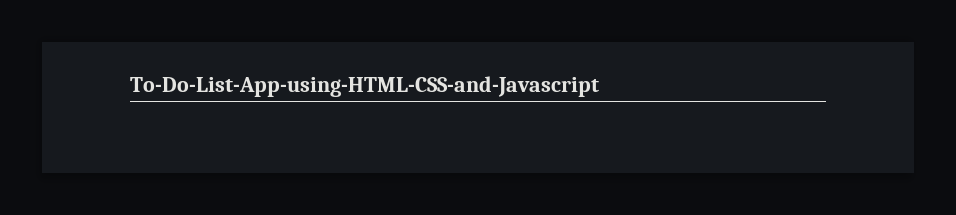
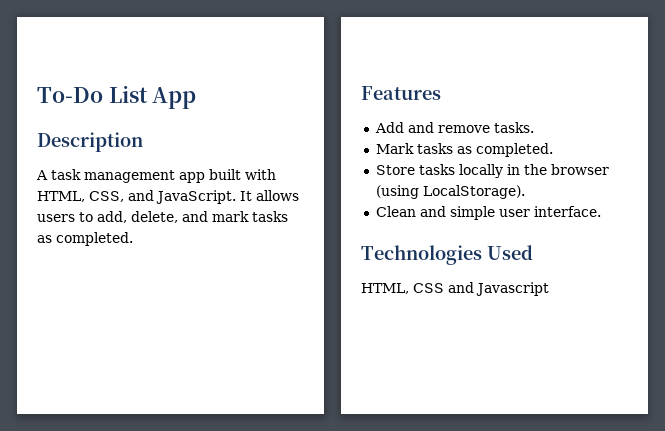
[130,76,599,97] To-Do-List-App-using-HTML-CSS-and-Javascript -> [37,85,197,109] [37,132,143,152] [36,169,276,183] [37,190,299,204] [37,211,288,223] [37,232,133,246] [361,86,441,100] [374,122,534,133] [375,143,553,157] [375,164,609,178] [375,185,525,199] [375,206,601,220] [361,245,533,265] [361,282,549,296] To-Do List App // Description // A task management app built with HTML, CSS, and JavaScript. It allows users to add, delete, and mark tasks as completed. // Features // Add and remove tasks. // Mark tasks as completed. // Store tasks locally in the browser (using LocalStorage). // Clean and simple user interface. // Technologies Used // HTML, CSS and Javascript

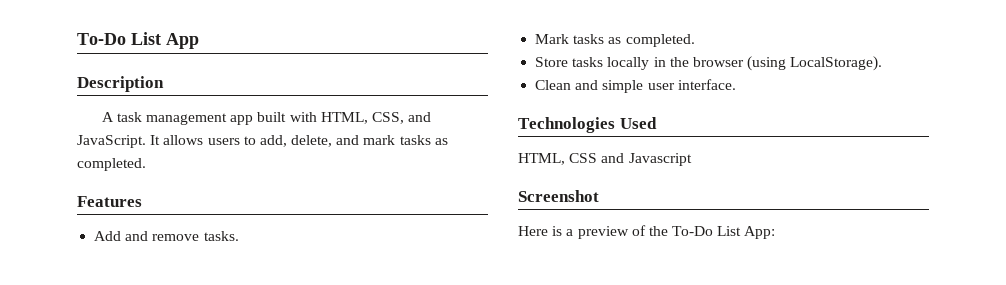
(549, 289) none -> [518,190,599,202] [518,225,776,239] // Screenshot // Here is a preview of the To-Do List App:

